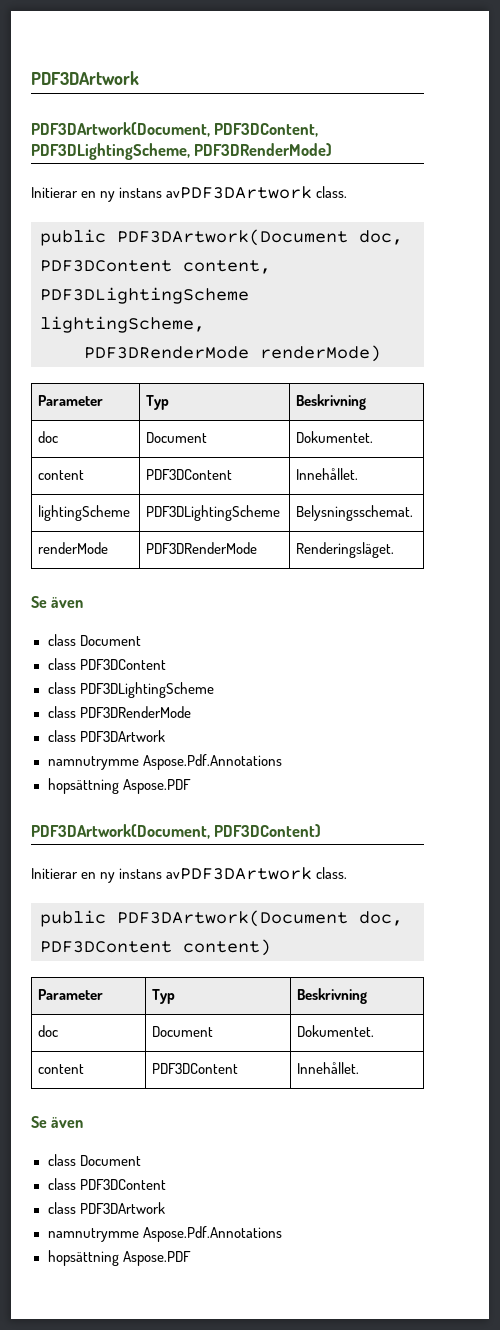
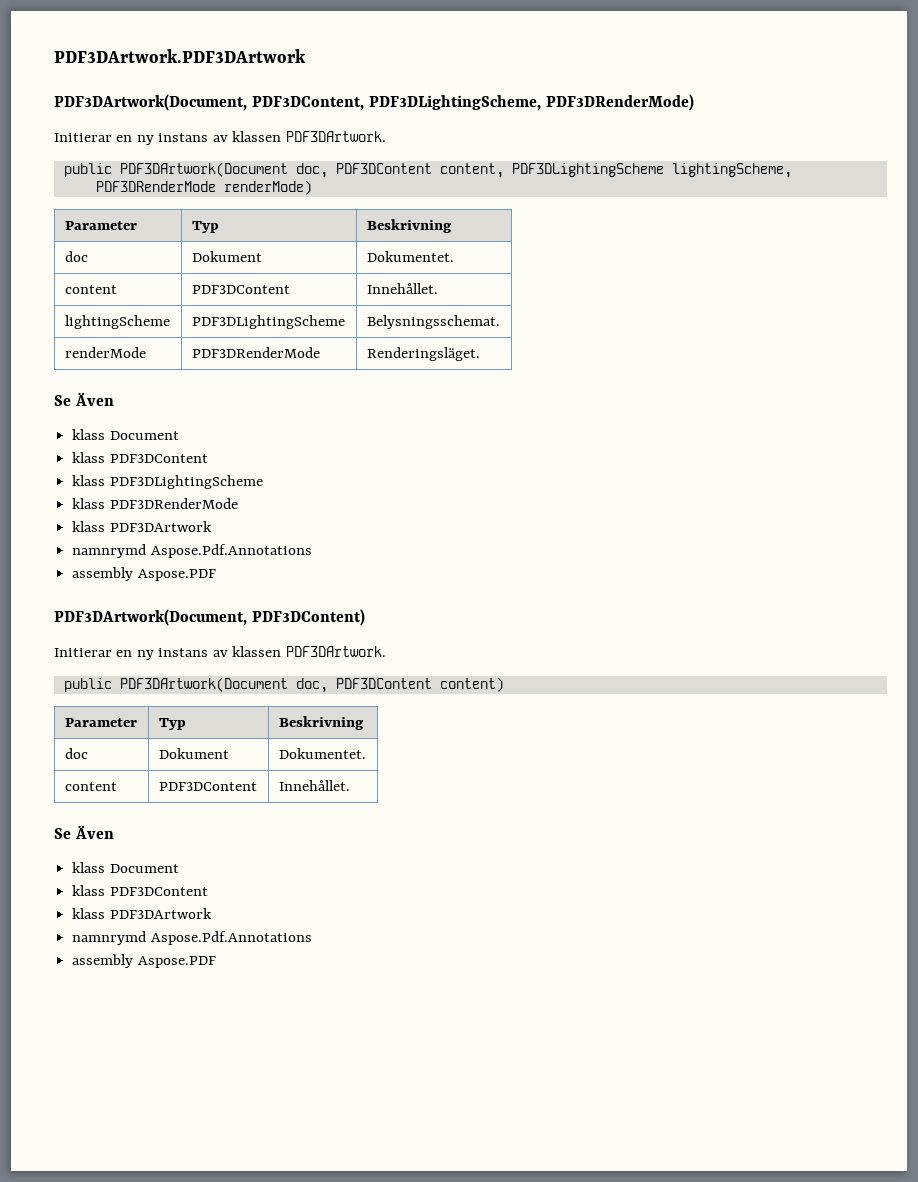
[31,71,139,85] PDF3DArtwork -> [54,49,306,63] PDF3DArtwork.PDF3DArtwork
[166,186,348,199] avPDF3DArtwork class. -> [212,131,386,142] av klassen PDF3DArtwork.
[145,432,207,443] Document -> [191,251,262,262] Dokument
[51,597,84,608] [47,634,141,646] [47,658,166,670] [47,682,76,694] även // class Document // class PDF3DContent // class -> [74,392,114,406] [72,429,179,440] [72,452,208,463] [72,475,106,486] Även // klass Document // klass PDF3DContent // klass
[47,706,76,718] class -> [72,498,106,509] klass
[47,730,165,742] [47,754,282,770] [47,778,119,794] class PDF3DArtwork // namnutrymme Aspose.Pdf.Annotations // hopsättning -> [72,521,212,532] [72,544,312,558] [72,567,134,581] klass PDF3DArtwork // namnrymd Aspose.Pdf.Annotations // assembly
[166,867,348,880] avPDF3DArtwork class. -> [212,646,386,657] av klassen PDF3DArtwork.
[151,1026,213,1037] Document -> [158,748,229,759] Dokument
[51,1117,84,1128] [47,1154,141,1166] [47,1178,166,1190] [47,1202,165,1214] [47,1226,282,1242] [47,1250,119,1266] även // class Document // class PDF3DContent // class PDF3DArtwork // namnutrymme Aspose.Pdf.Annotations // hopsättning -> [74,825,114,839] [72,862,179,873] [72,885,208,896] [72,908,212,919] [72,931,312,945] [72,954,134,968] Även // klass Document // klass PDF3DContent // klass PDF3DArtwork // namnrymd Aspose.Pdf.Annotations // assembly

